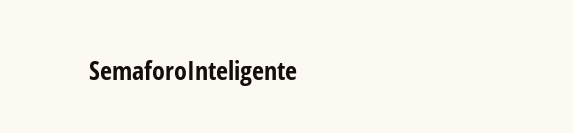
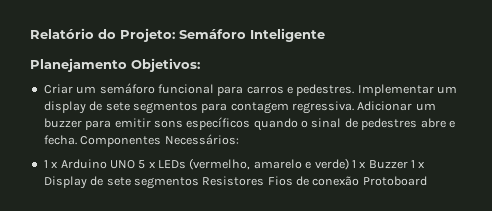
[89,60,297,86] SemaforoInteligente -> [30,28,325,42] [30,58,200,72] [43,83,458,96] [43,101,436,114] [43,117,455,131] [43,134,239,147] [43,158,426,170] [43,176,427,189] Relatório do Projeto: Semáforo Inteligente // Planejamento Objetivos: // Criar um semáforo funcional para carros e pedestres. Implementar um display de sete segmentos para contagem regressiva. Adicionar um buzzer para emitir sons específicos quando o sinal de pedestres abre e fecha. Componentes Necessários: // 1 x Arduino UNO 5 x LEDs (vermelho, amarelo e verde) 1 x Buzzer 1 x Display de sete segmentos Resistores Fios de conexão Protoboard

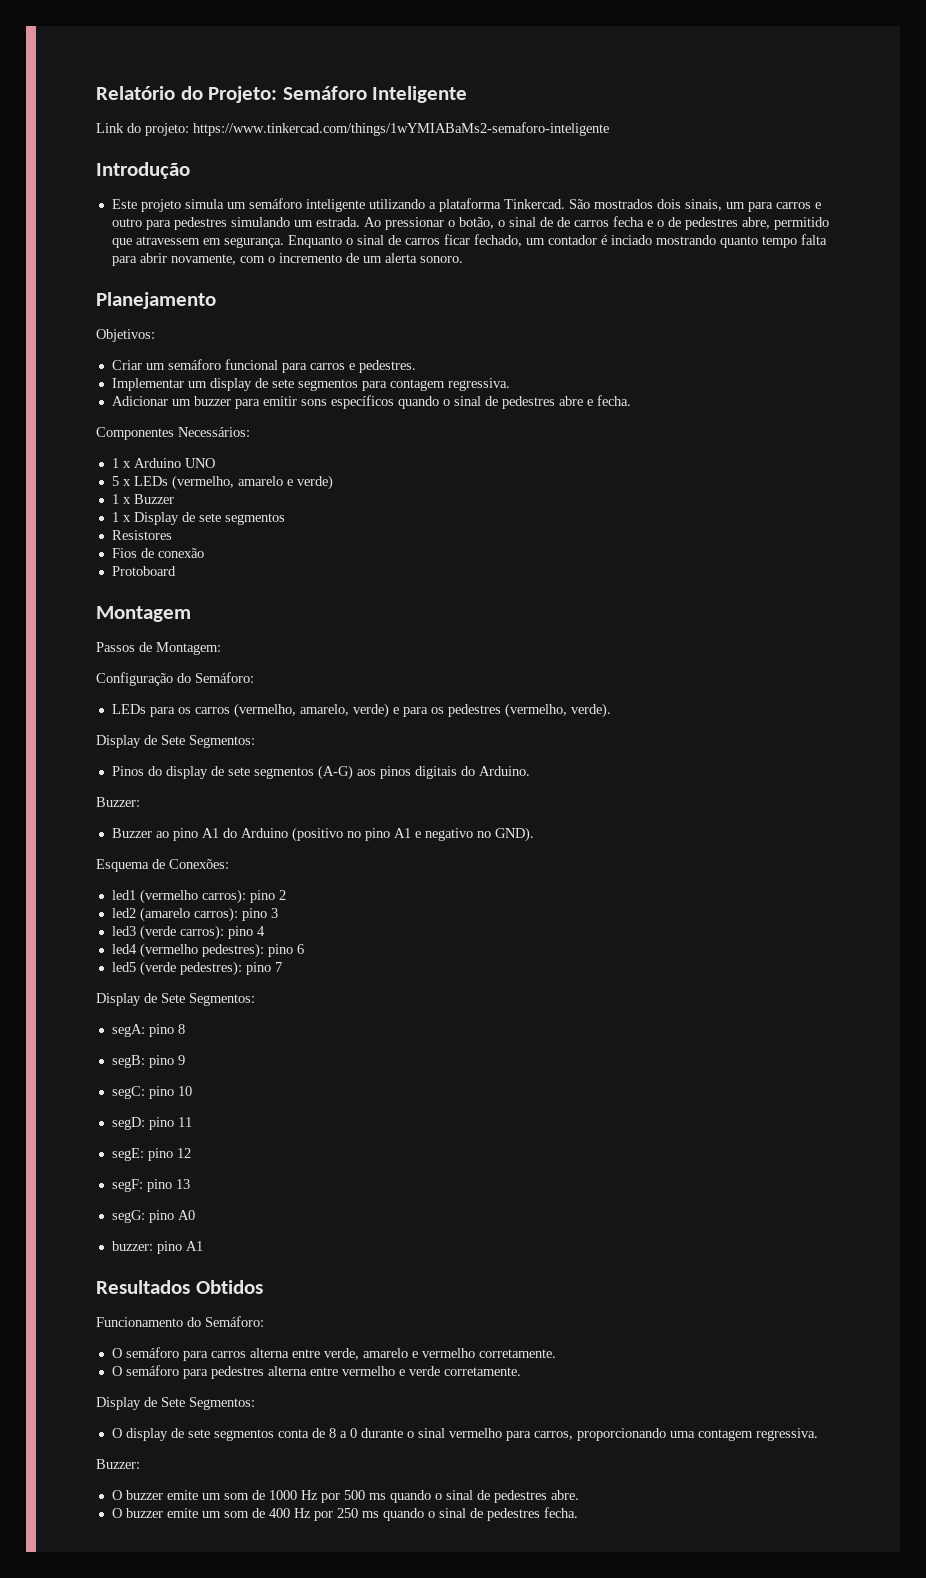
(325, 35) none -> [96,122,609,136] [96,162,190,179] [111,198,821,212] [111,216,829,230] [111,234,827,248] [111,253,463,266] // Link do projeto: https://www.tinkercad.com/things/1wYMIABaMs2-semaforo-inteligente // Introdução // Este projeto simula um semáforo inteligente utilizando a plataforma Tinkercad. São mostrados dois sinais, um para carros e outro para pedestres simulando um estrada. Ao pressionar o botão, o sinal de de carros fecha e o de pedestres abre, permitido que atravessem em segurança. Enquanto o sinal de carros ficar fechado, um contador é inciado mostrando quanto tempo falta para abrir novamente, com o incremento de um alerta sonoro.
(127, 65) none -> (216, 300) //
(355, 90) none -> (416, 366) //
(354, 107) none -> (510, 384) //
(77, 140) none -> (631, 400) //
(135, 164) none -> (215, 463) //
(349, 164) none -> (333, 482) //
(408, 164) none -> (174, 499) //
(199, 183) none -> (285, 519) //
(265, 181) none -> (172, 535) //
(360, 181) none -> (204, 553) //
(427, 181) none -> [96,606,191,622] [96,642,221,655] [96,672,254,686] [111,703,611,718] [96,735,255,748] [111,765,530,780] [96,797,140,807] [111,827,534,842] [96,859,229,872] [111,889,286,904] [111,907,278,922] [111,925,265,940] [111,943,304,958] [111,961,282,976] [96,993,255,1006] [111,1024,185,1037] [111,1055,185,1068] [111,1086,192,1099] [111,1117,192,1130] [111,1148,191,1161] [111,1179,190,1192] [111,1210,195,1223] [111,1241,203,1254] [96,1280,263,1294] [96,1316,264,1327] [111,1347,556,1361] [111,1365,521,1379] [96,1397,255,1410] [111,1428,818,1441] [96,1459,140,1469] [111,1490,579,1503] [111,1507,578,1521] // Montagem // Passos de Montagem: // Configuração do Semáforo: // LEDs para os carros (vermelho, amarelo, verde) e para os pedestres (vermelho, verde). // Display de Sete Segmentos: // Pinos do display de sete segmentos (A-G) aos pinos digitais do Arduino. // Buzzer: // Buzzer ao pino A1 do Arduino (positivo no pino A1 e negativo no GND). // Esquema de Conexões: // led1 (vermelho carros): pino 2 // led2 (amarelo carros): pino 3 // led3 (verde carros): pino 4 // led4 (vermelho pedestres): pino 6 // led5 (verde pedestres): pino 7 // Display de Sete Segmentos: // segA: pino 8 // segB: pino 9 // segC: pino 10 // segD: pino 11 // segE: pino 12 // segF: pino 13 // segG: pino A0 // buzzer: pino A1 // Resultados Obtidos // Funcionamento do Semáforo: // O semáforo para carros alterna entre verde, amarelo e vermelho corretamente. // O semáforo para pedestres alterna entre vermelho e verde corretamente. // Display de Sete Segmentos: // O display de sete segmentos conta de 8 a 0 durante o sinal vermelho para carros, proporcionando uma contagem regressiva. // Buzzer: // O buzzer emite um som de 1000 Hz por 500 ms quando o sinal de pedestres abre. // O buzzer emite um som de 400 Hz por 250 ms quando o sinal de pedestres fecha.

